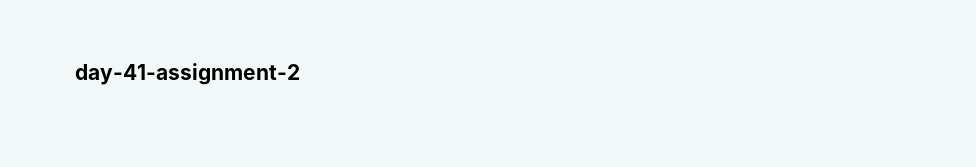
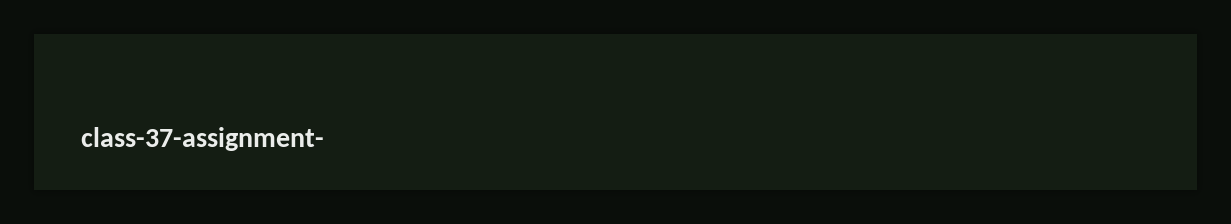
[75,63,300,85] day-41-assignment-2 -> [81,127,324,151] class-37-assignment-

